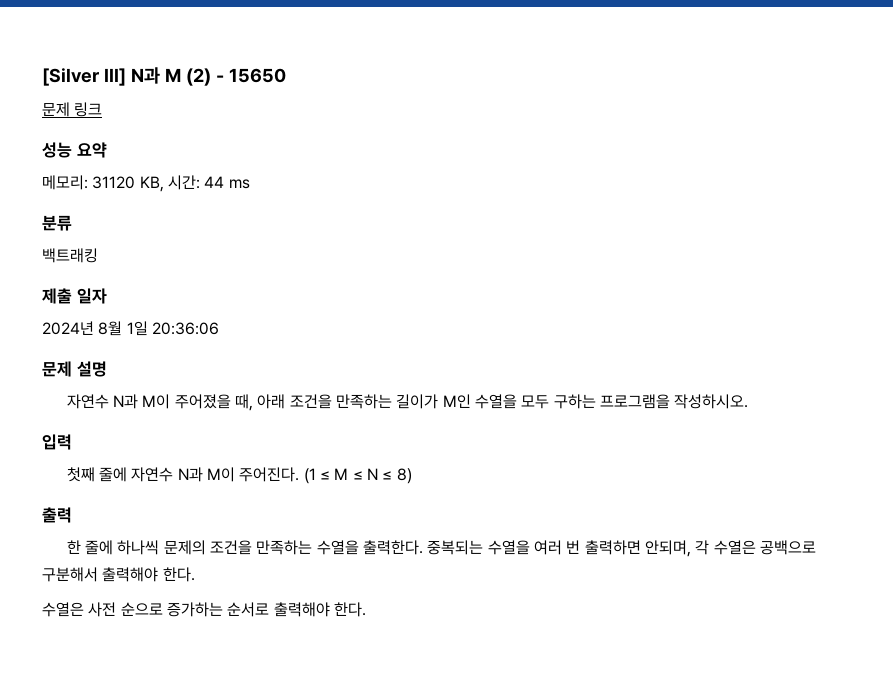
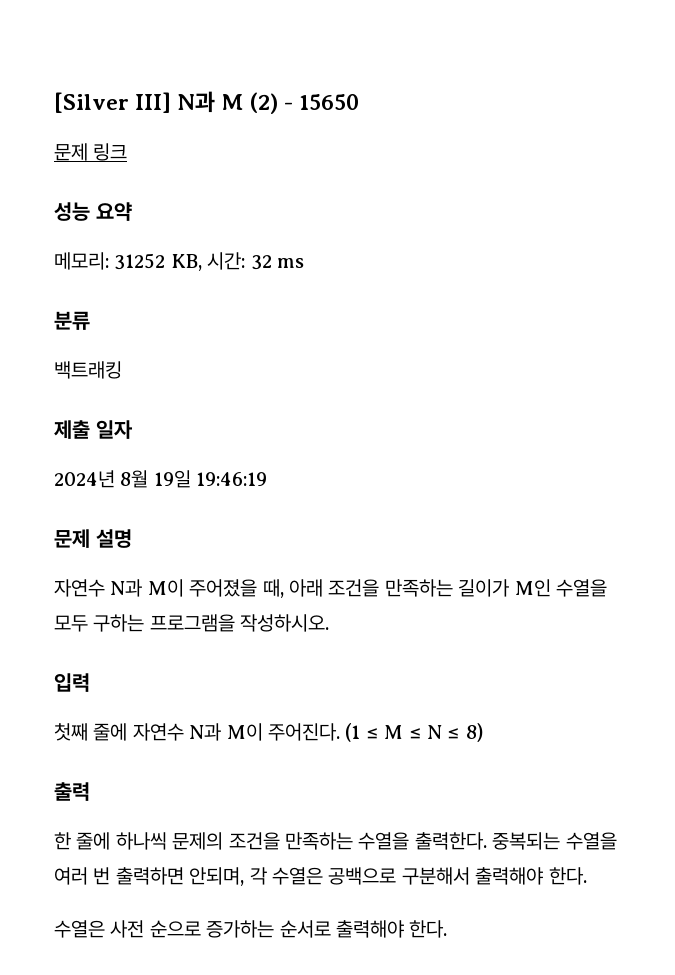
[92,176,136,189] 31120 -> [114,253,166,270] 31252
[204,176,225,188] 44 -> [250,255,272,270] 32
[126,321,219,336] 1일 20:36:06 -> [153,470,268,488] 19일 19:46:19

